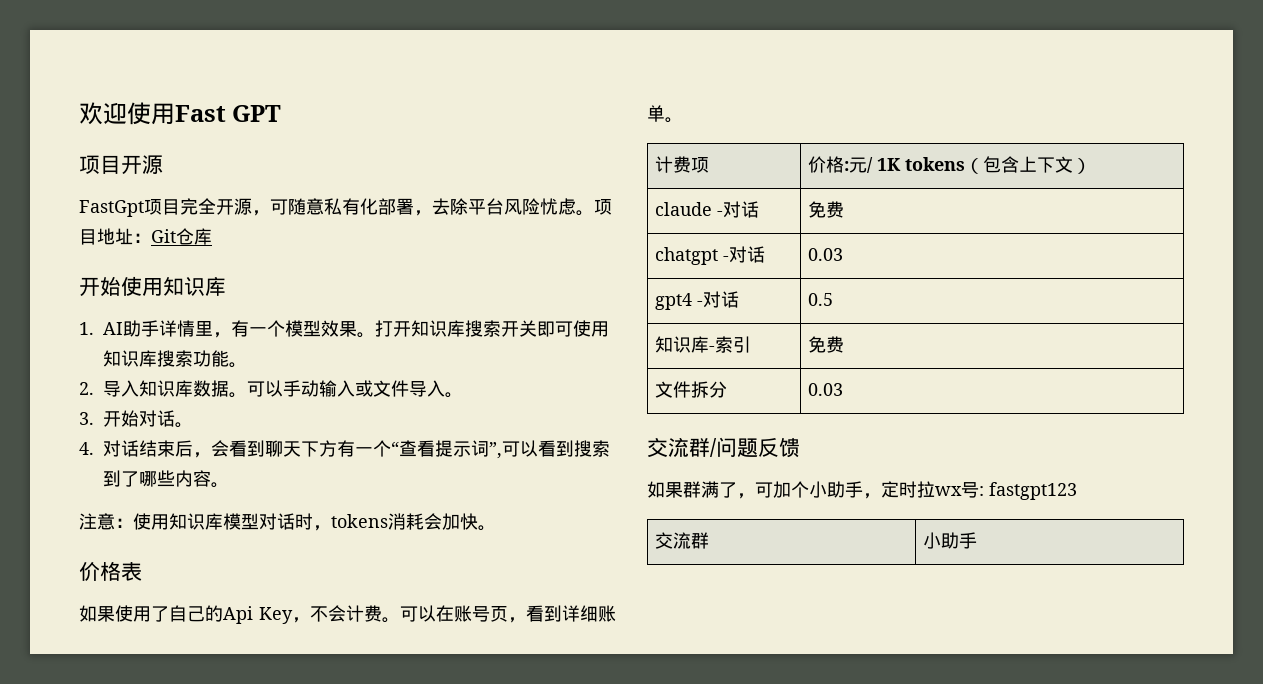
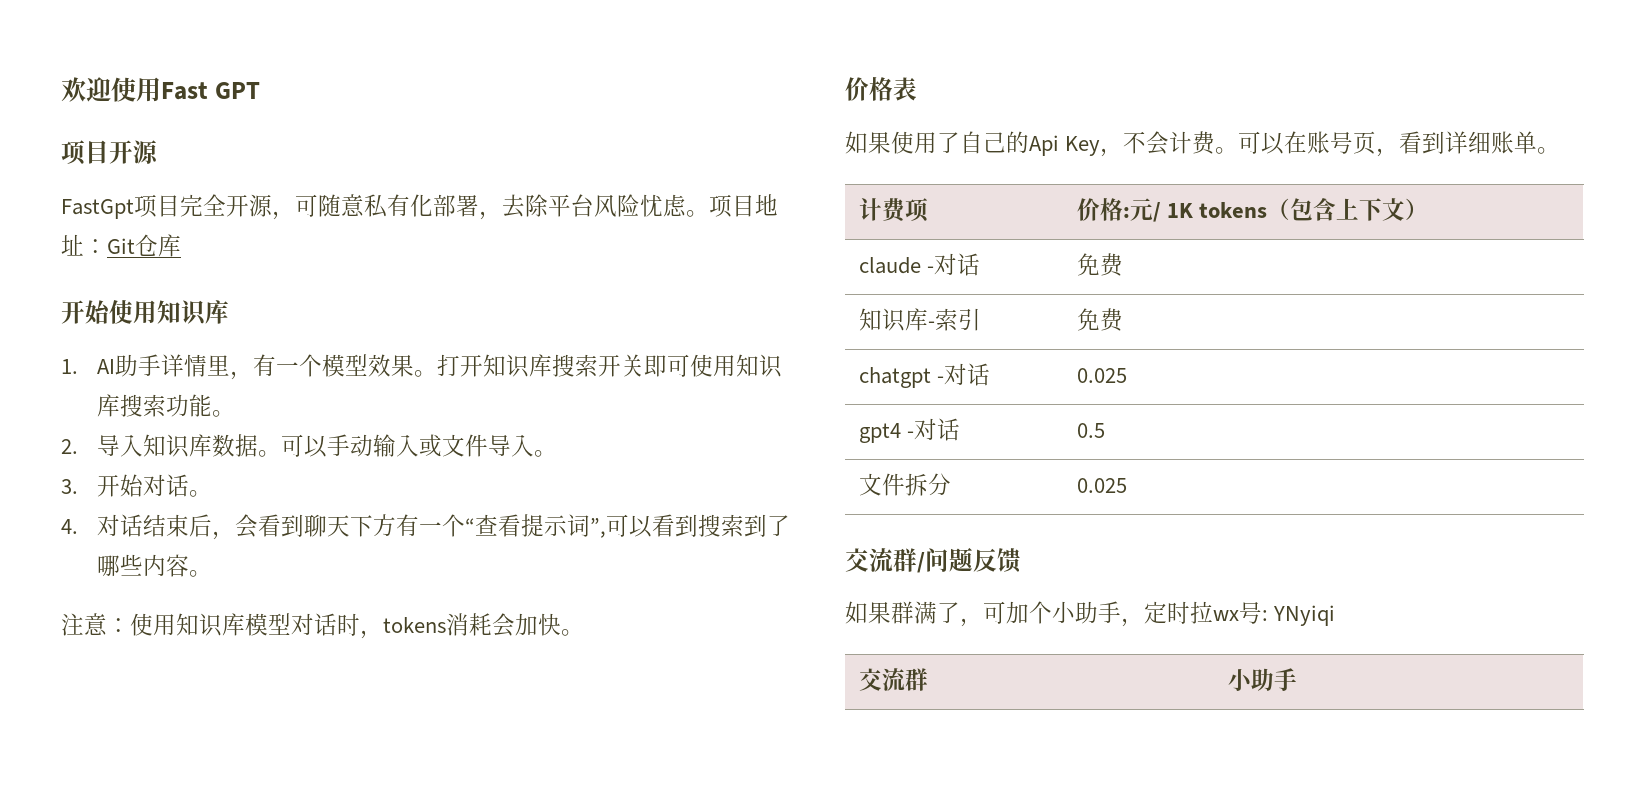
[654,246,765,265] [807,248,843,261] [654,291,739,310] [807,293,833,306] // chatgpt -对话 | 0.03 // gpt4 -对话 | 0.5 -> (1125, 265) none
(844, 344) none -> [859,363,991,388] [1077,368,1128,383] [859,418,961,443] [1077,423,1106,438] // chatgpt -对话 | 0.025 // gpt4 -对话 | 0.5
[807,383,843,396] 0.03 -> [1077,478,1128,493] 0.025
[989,482,1077,500] fastgpt123 -> [1273,605,1336,626] YNyiqi

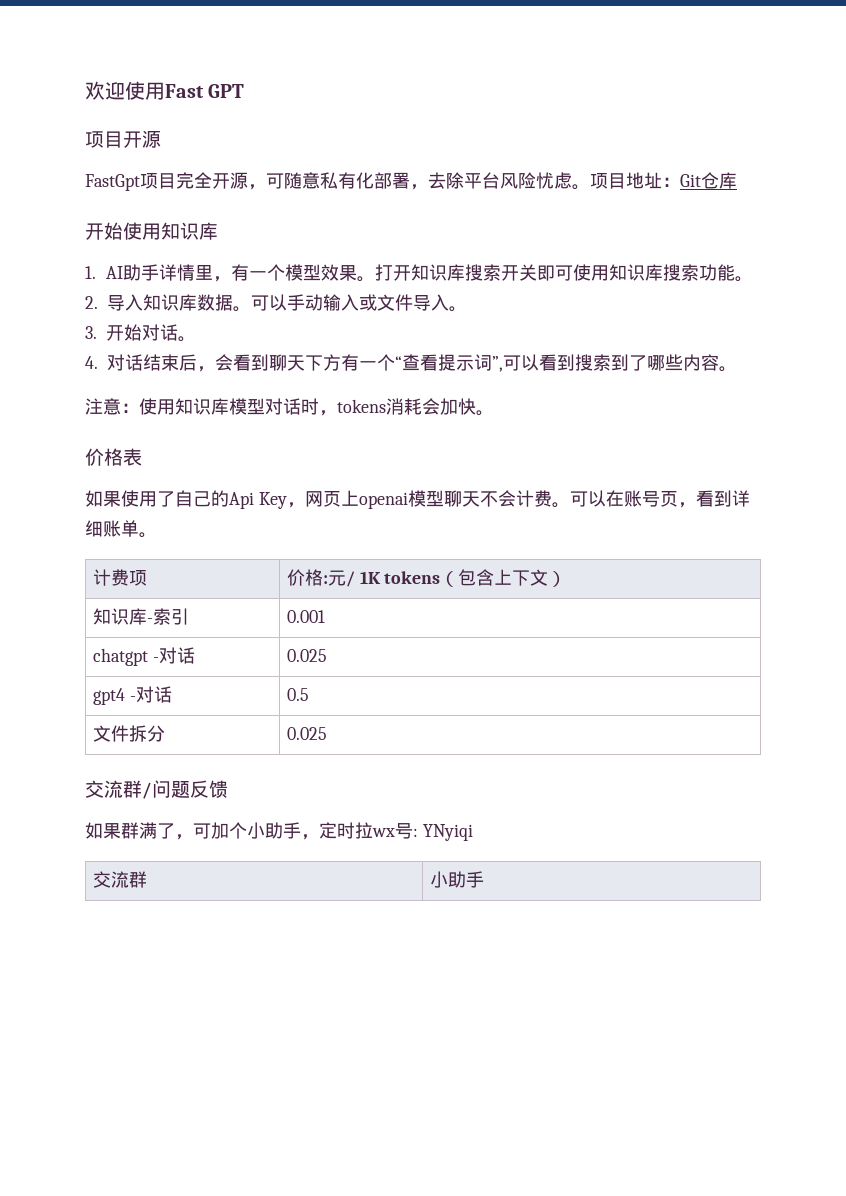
(1124, 152) none -> [304,490,480,509] 网页上openai模型聊天
[859,253,981,276] [1077,253,1125,277] // claude -对话 | 免费 -> (567, 579) none
[1077,308,1125,332] 免费 -> [286,610,325,623] 0.001

